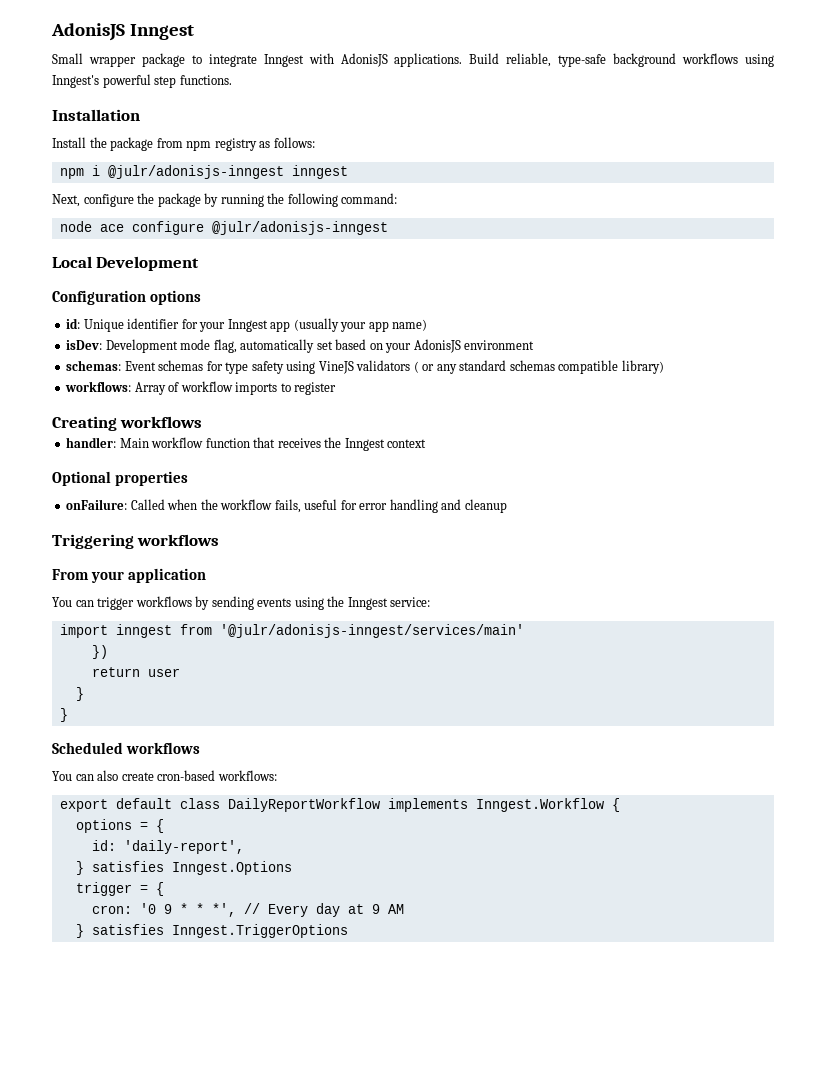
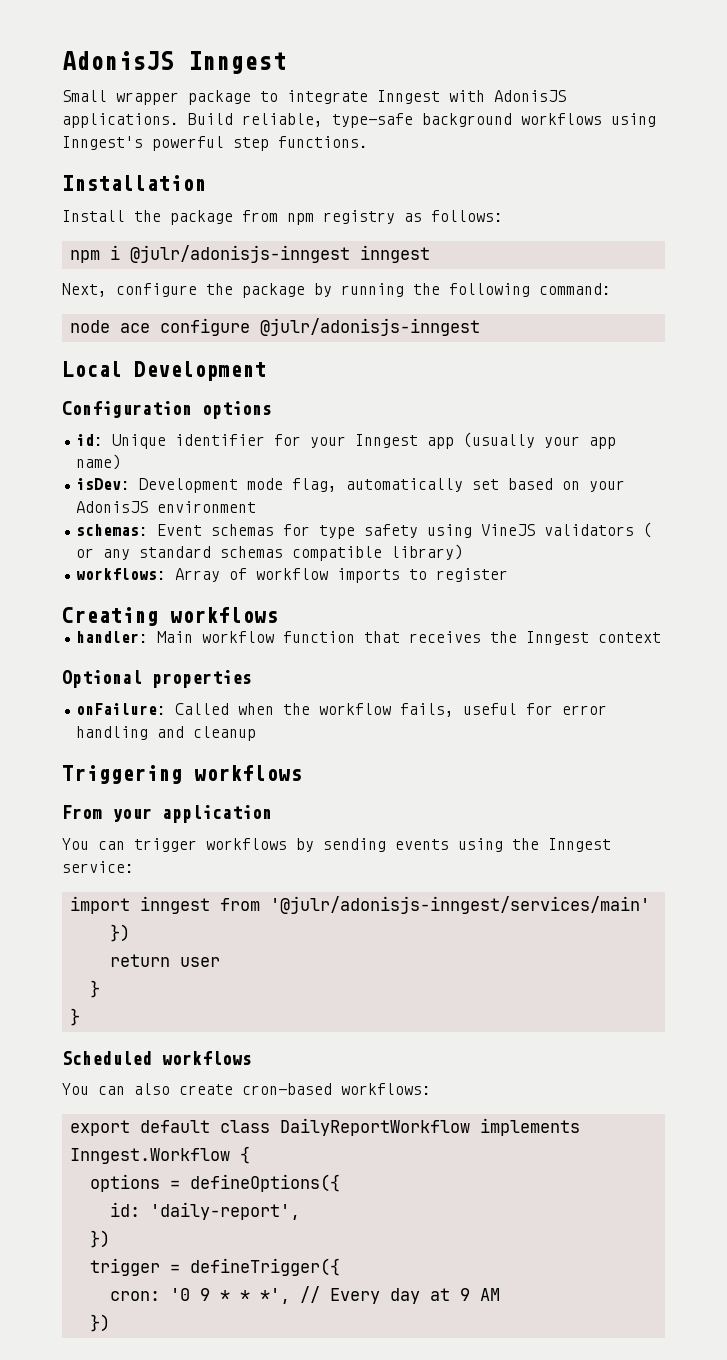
[155,819,164,833] { -> [189,1174,340,1192] defineOptions({
[75,861,292,875] } satisfies Inngest.Options -> [89,1230,110,1248] })
[155,882,164,896] { -> [189,1258,340,1276] defineTrigger({
[75,924,348,938] } satisfies Inngest.TriggerOptions -> [89,1314,110,1332] })

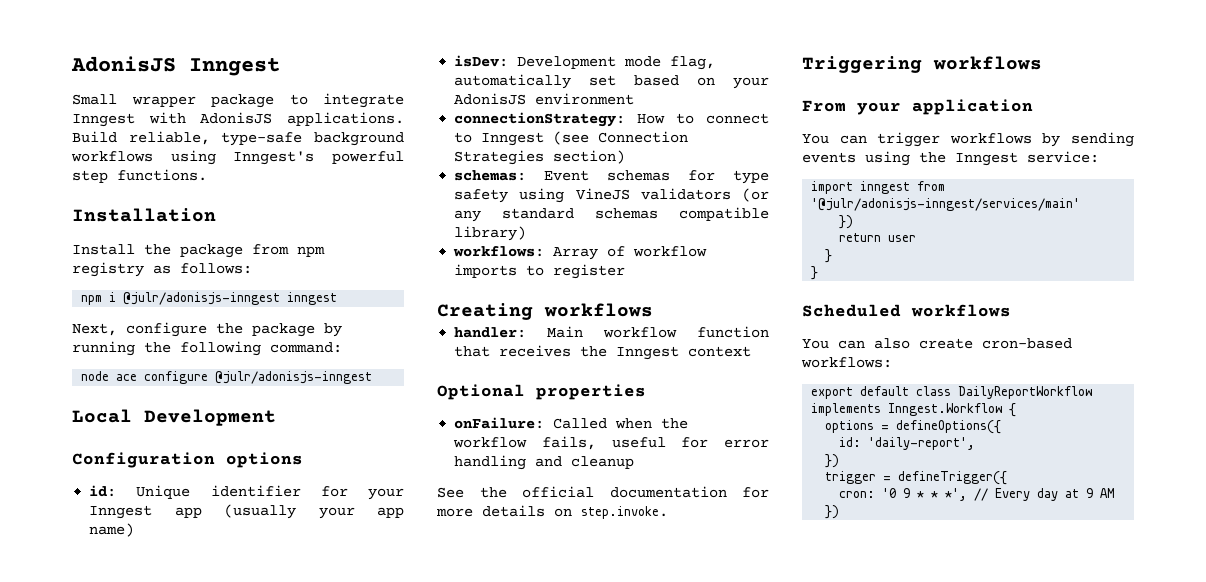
(257, 507) none -> [454,112,769,127] [454,131,689,146] [454,150,626,165] // connectionStrategy: How to connect to Inngest (see Connection Strategies section)
[643,522,653,538] [76,548,95,558] ( or -> [742,188,769,202] (or
(257, 733) none -> [437,486,769,498] [436,505,668,519] // See the official documentation for more details on step.invoke.

